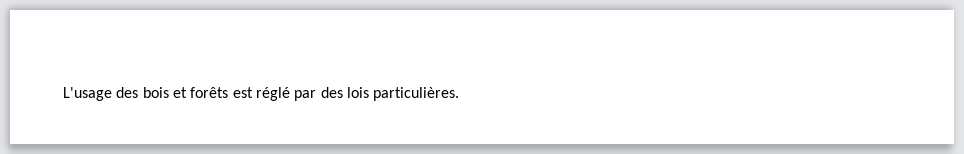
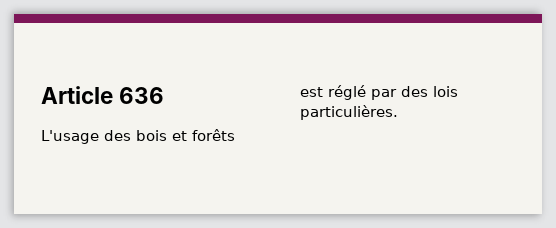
(63, 94) none -> [41,86,165,104] Article 636 //

